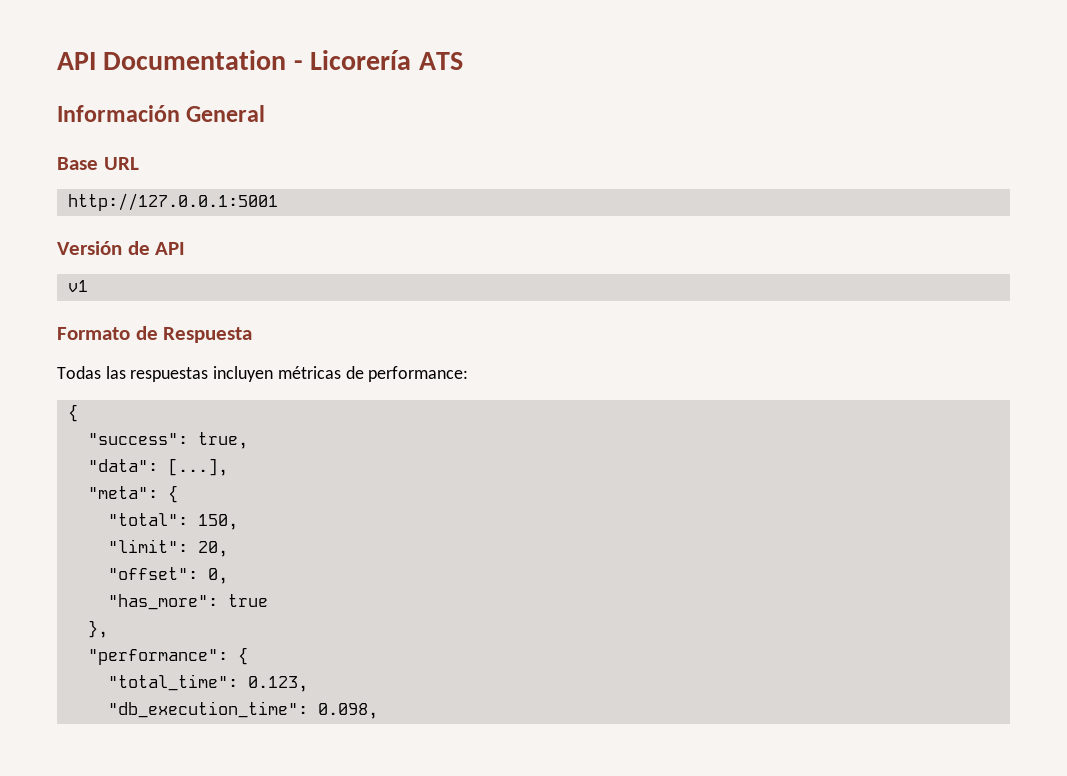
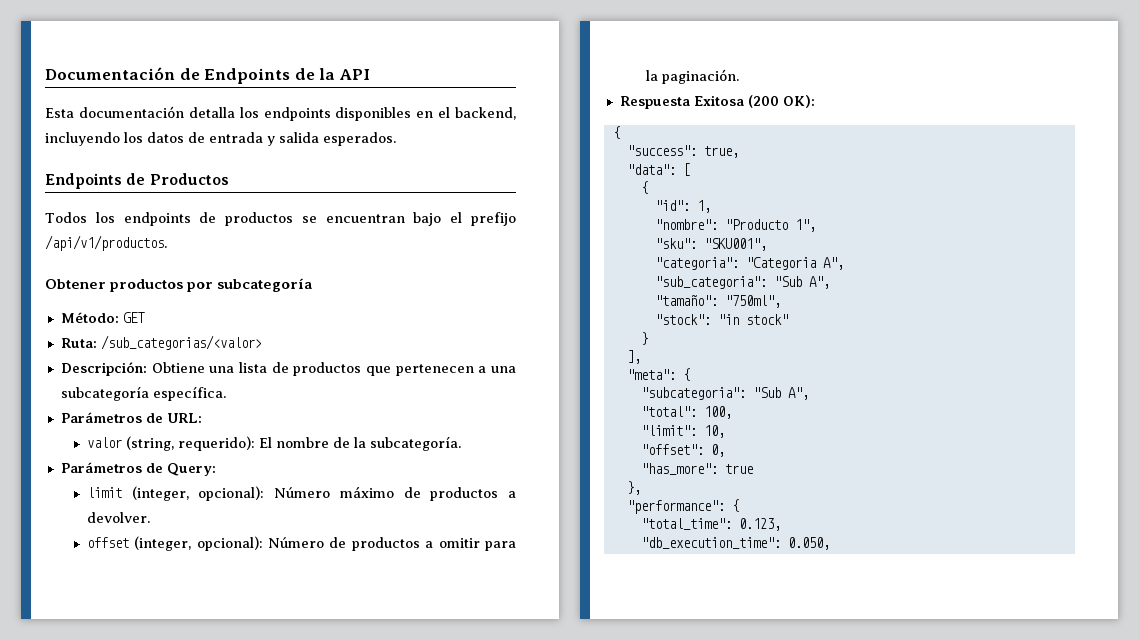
[57,50,463,70] [57,105,266,122] [57,157,139,170] [67,193,278,211] [57,241,186,255] [67,280,88,292] [57,326,253,343] [57,366,469,382] [67,404,78,422] [87,432,248,449] [87,458,228,476] API Documentation - Licorería ATS // Información General // Base URL // http://127.0.0.1:5001 // Versión de API // v1 // Formato de Respuesta // Todas las respuestas incluyen métricas de performance: // { // "success": true, // "data": [...], -> [45,67,370,84] [45,106,516,121] [45,132,396,146] [45,173,229,189] [45,212,517,226] [45,235,167,251] [45,278,313,292] [60,312,145,323] [60,335,262,350] [60,362,516,376] [60,386,226,401] [60,412,202,423] [86,436,461,451] [60,462,216,476] [86,486,516,501] [86,512,150,523] [86,536,516,551] [645,69,739,84] [619,95,815,109] [612,126,620,139] [626,145,739,158] [626,163,690,176] [640,181,648,194] [654,200,711,213] [654,219,816,232] [654,238,767,251] [654,257,844,270] [654,276,830,289] [654,295,781,308] [654,314,788,325] [640,332,648,345] [626,350,641,364] Documentación de Endpoints de la API // Esta documentación detalla los endpoints disponibles en el backend, incluyendo los datos de entrada y salida esperados. // Endpoints de Productos // Todos los endpoints de productos se encuentran bajo el prefijo /api/v1/productos. // Obtener productos por subcategoría // Método: GET // Ruta: /sub_categorias/<valor> // Descripción: Obtiene una lista de productos que pertenecen a una subcategoría específica. // Parámetros de URL: // valor (string, requerido): El nombre de la subcategoría. // Parámetros de Query: // limit (integer, opcional): Número máximo de productos a devolver. // offset (integer, opcional): Número de productos a omitir para la paginación. // Respuesta Exitosa (200 OK): // { // "success": true, // "data": [ // { // "id": 1, // "nombre": "Producto 1", // "sku": "SKU001", // "categoria": "Categoria A", // "sub_categoria": "Sub A", // "tamaño": "750ml", // "stock": "in stock" // } // ],
(178, 494) none -> [640,387,809,400] // "subcategoria": "Sub A",
[197,514,238,530] 150, -> [703,406,732,419] 100,
[197,541,228,557] 20, -> [703,425,725,438] 10,
[317,703,378,719] 0.098, -> [787,537,830,550] 0.050,

